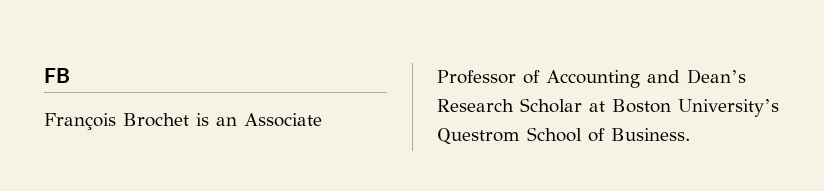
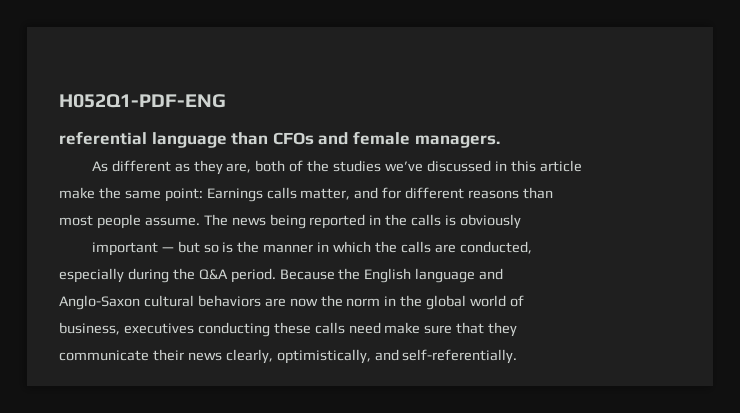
[44,68,70,83] [44,113,322,130] [437,69,746,88] [437,98,779,117] [437,127,690,145] FB // François Brochet is an Associate Professor of Accounting and Dean’s Research Scholar at Boston University’s Questrom School of Business. -> [59,94,226,108] [59,131,500,148] [91,160,582,175] [59,187,554,202] [59,214,522,229] [91,241,532,256] [59,268,504,283] [59,295,525,310] [59,322,518,337] [59,349,518,364] H052Q1-PDF-ENG // referential language than CFOs and female managers. // As different as they are, both of the studies we’ve discussed in this article // make the same point: Earnings calls matter, and for different reasons than // most people assume. The news being reported in the calls is obviously // important — but so is the manner in which the calls are conducted, // especially during the Q&A period. Because the English language and // Anglo-Saxon cultural behaviors are now the norm in the global world of // business, executives conducting these calls need make sure that they // communicate their news clearly, optimistically, and self-referentially.

